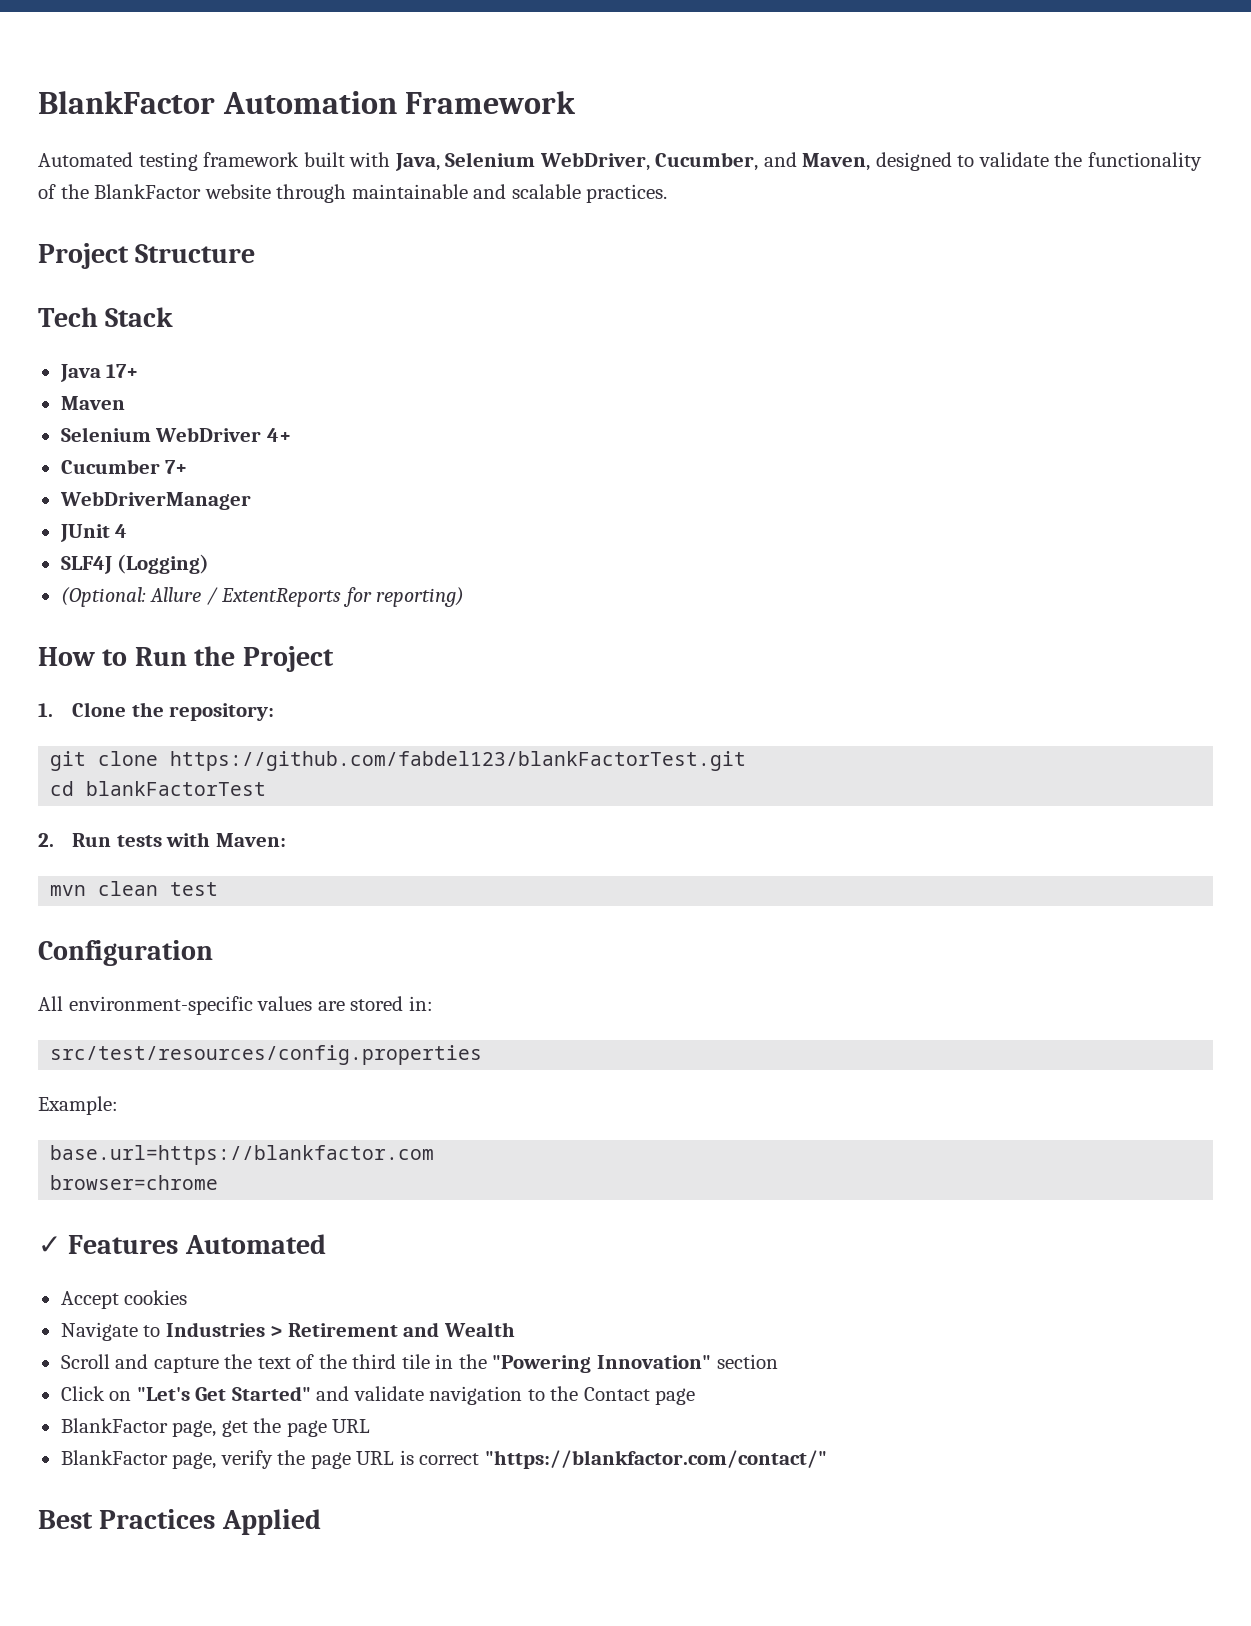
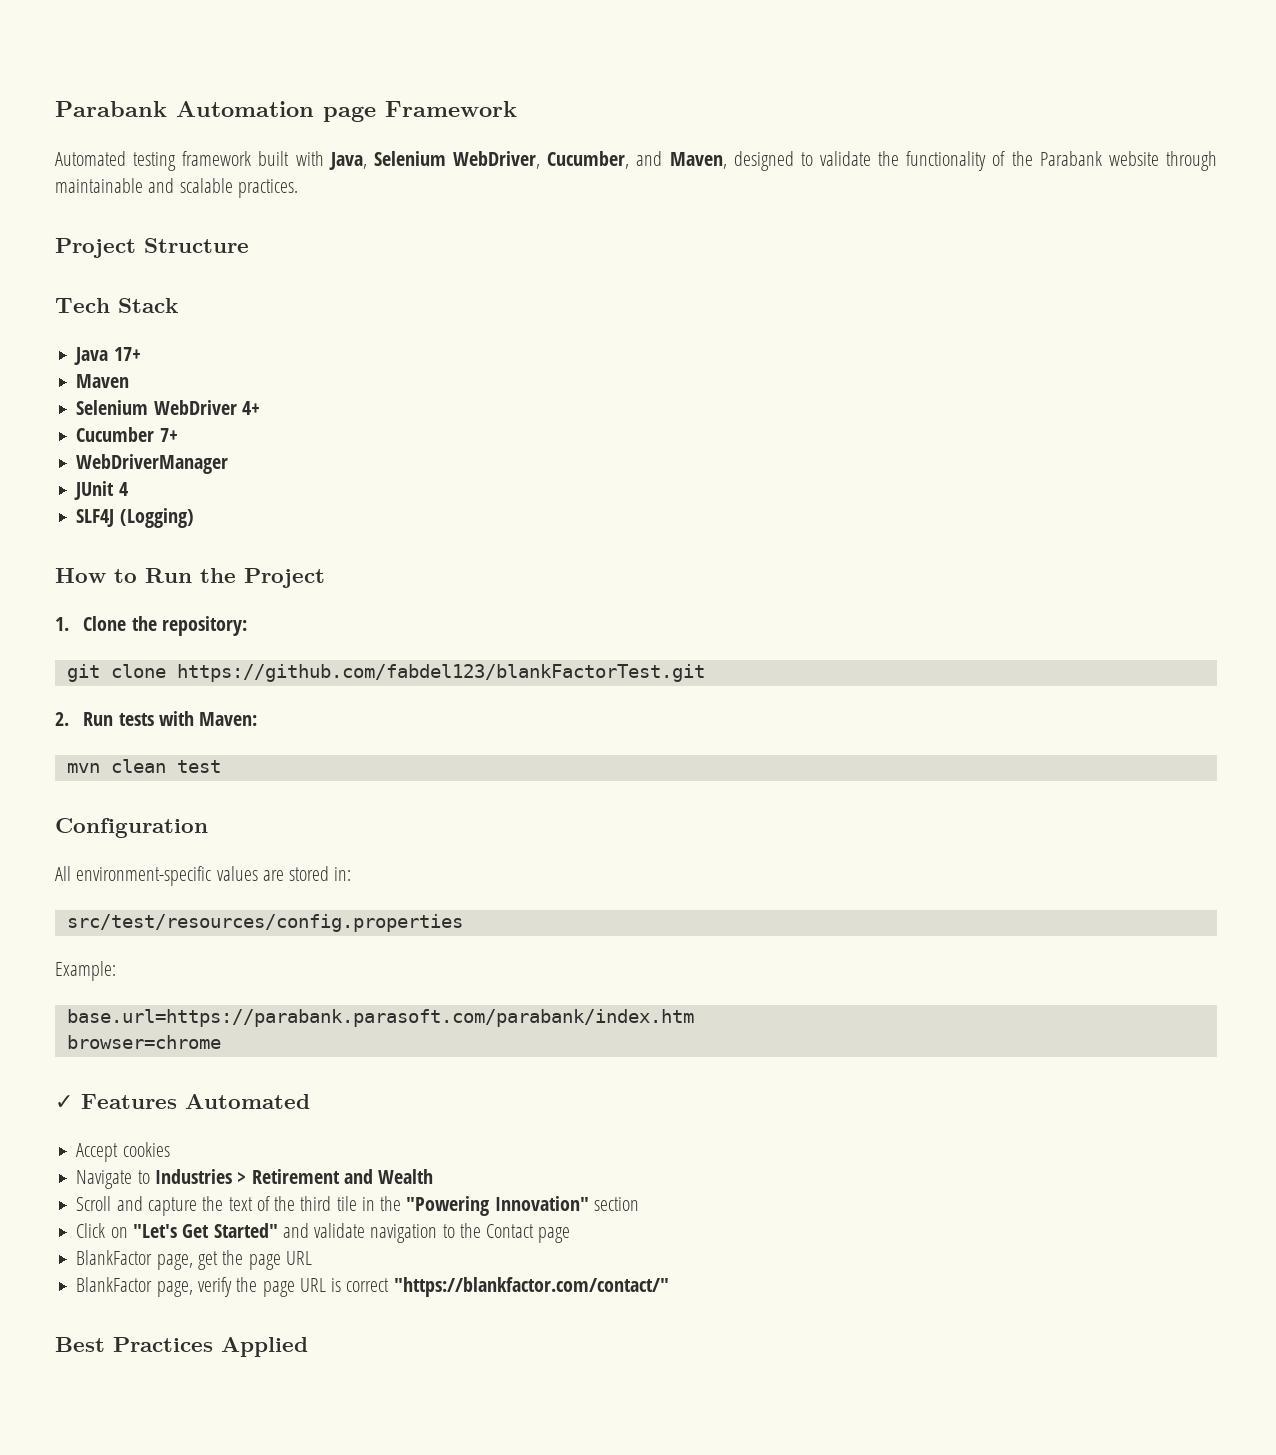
[38,91,397,114] BlankFactor Automation -> [55,101,376,122] Parabank Automation page
[94,184,202,199] BlankFactor -> [1039,151,1102,166] Parabank
[60,587,465,607] // (Optional: Allure / ExtentReports for reporting) -> (194, 518) none
[50,781,267,796] // cd blankFactorTest -> (705, 673) none
[50,1145,435,1165] base.url=https://blankfactor.com -> [66,1009,694,1027] base.url=https://parabank.parasoft.com/parabank/index.htm

